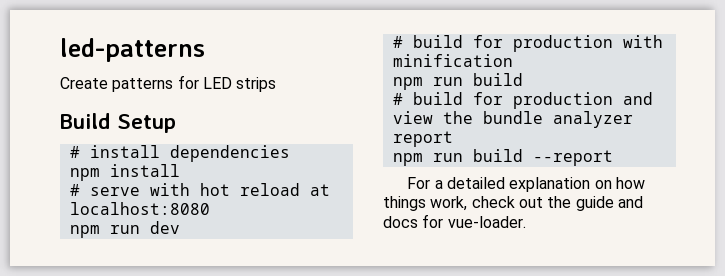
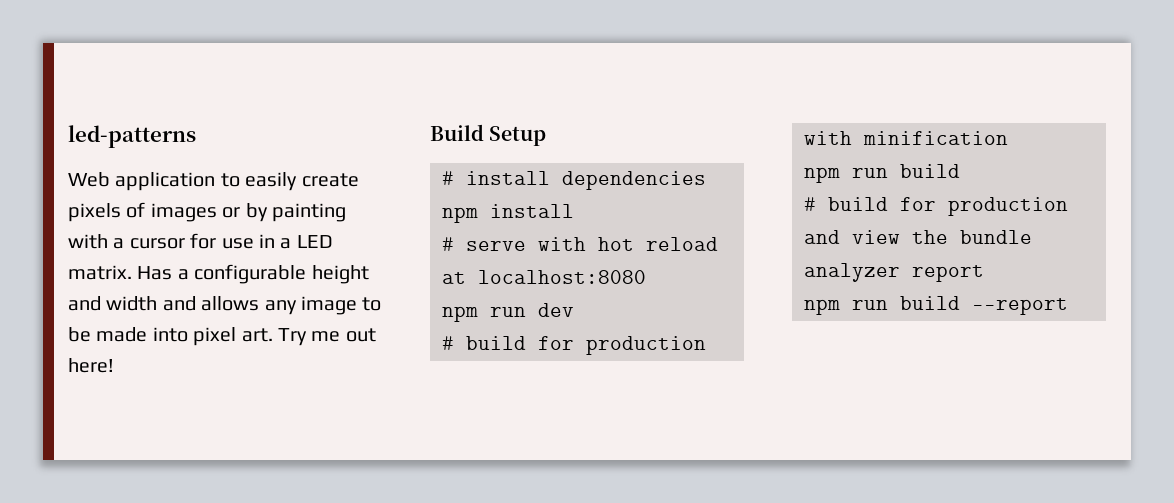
[60,75,277,92] Create patterns for LED strips -> [68,172,359,191] [68,202,346,222] [68,233,333,249] [68,264,369,284] [68,296,382,315] [68,327,376,346] [68,358,114,373] Web application to easily create pixels of images or by painting with a cursor for use in a LED matrix. Has a configurable height and width and allows any image to be made into pixel art. Try me out here!
[407,177,645,192] [383,196,643,211] [383,214,526,228] // For a detailed explanation on how things work, check out the guide and docs for vue-loader. -> (1068, 306) none

